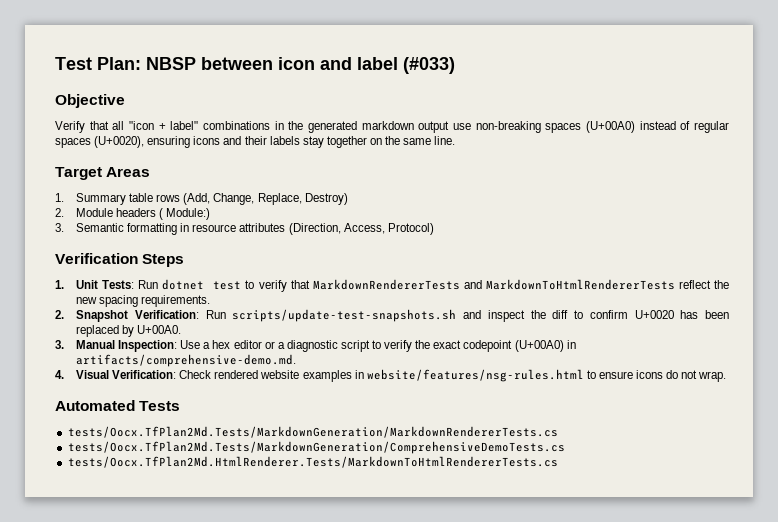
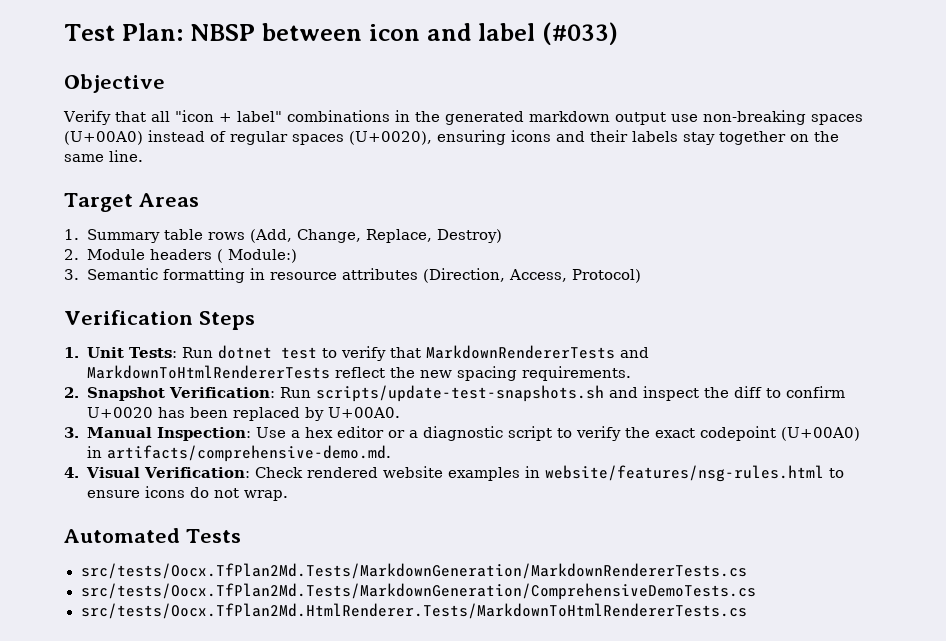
[67,426,558,438] [67,441,565,454] [67,456,558,468] tests/Oocx.TfPlan2Md.Tests/MarkdownGeneration/MarkdownRendererTests.cs // tests/Oocx.TfPlan2Md.Tests/MarkdownGeneration/ComprehensiveDemoTests.cs // tests/Oocx.TfPlan2Md.HtmlRenderer.Tests/MarkdownToHtmlRendererTests.cs -> [80,563,747,579] [80,583,756,600] [80,603,747,619] src/tests/Oocx.TfPlan2Md.Tests/MarkdownGeneration/MarkdownRendererTests.cs // src/tests/Oocx.TfPlan2Md.Tests/MarkdownGeneration/ComprehensiveDemoTests.cs // src/tests/Oocx.TfPlan2Md.HtmlRenderer.Tests/MarkdownToHtmlRendererTests.cs

